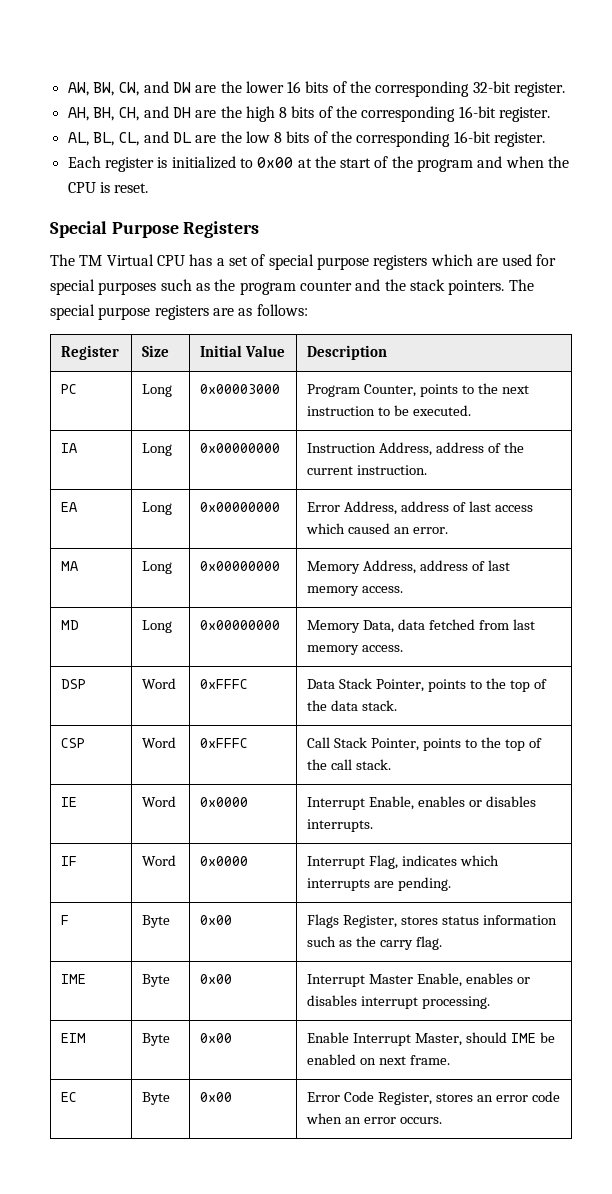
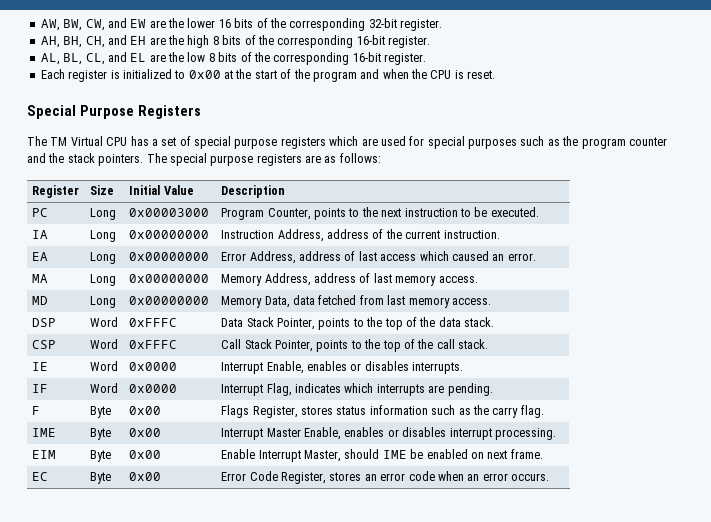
[172,82,191,93] DW -> [130,19,147,28] EW
[172,107,191,118] DH -> [130,36,147,45] EH
[172,132,192,143] DL -> [130,53,147,62] EL

